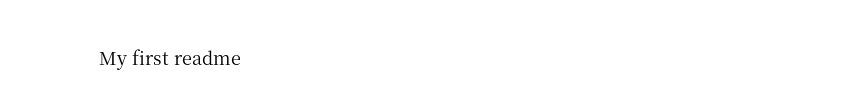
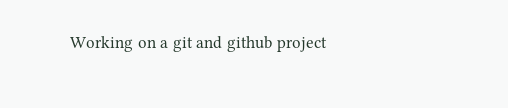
[99,49,241,70] My first readme -> [70,36,327,52] Working on a git and github project

